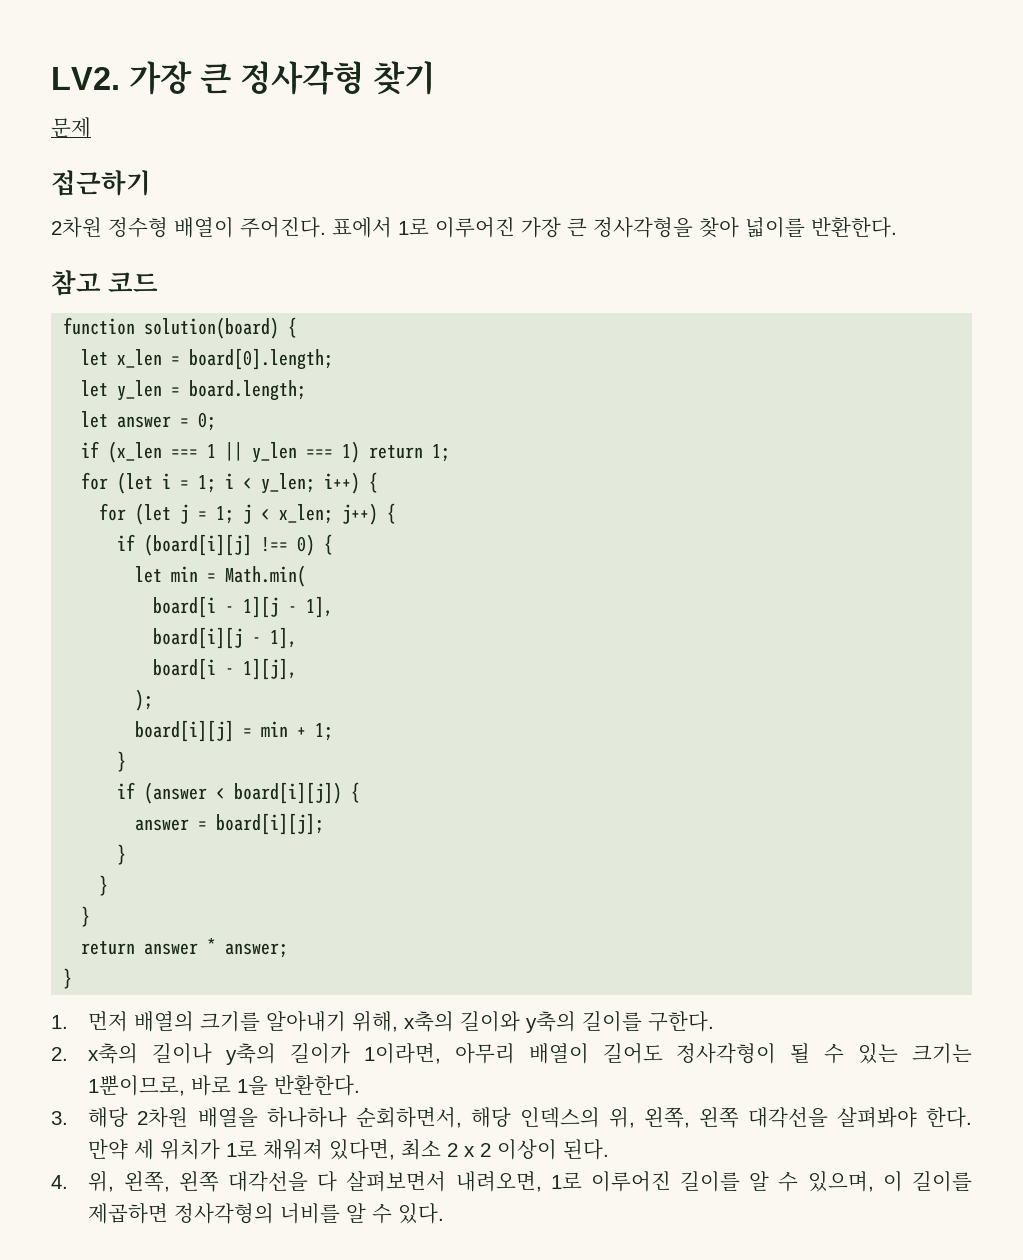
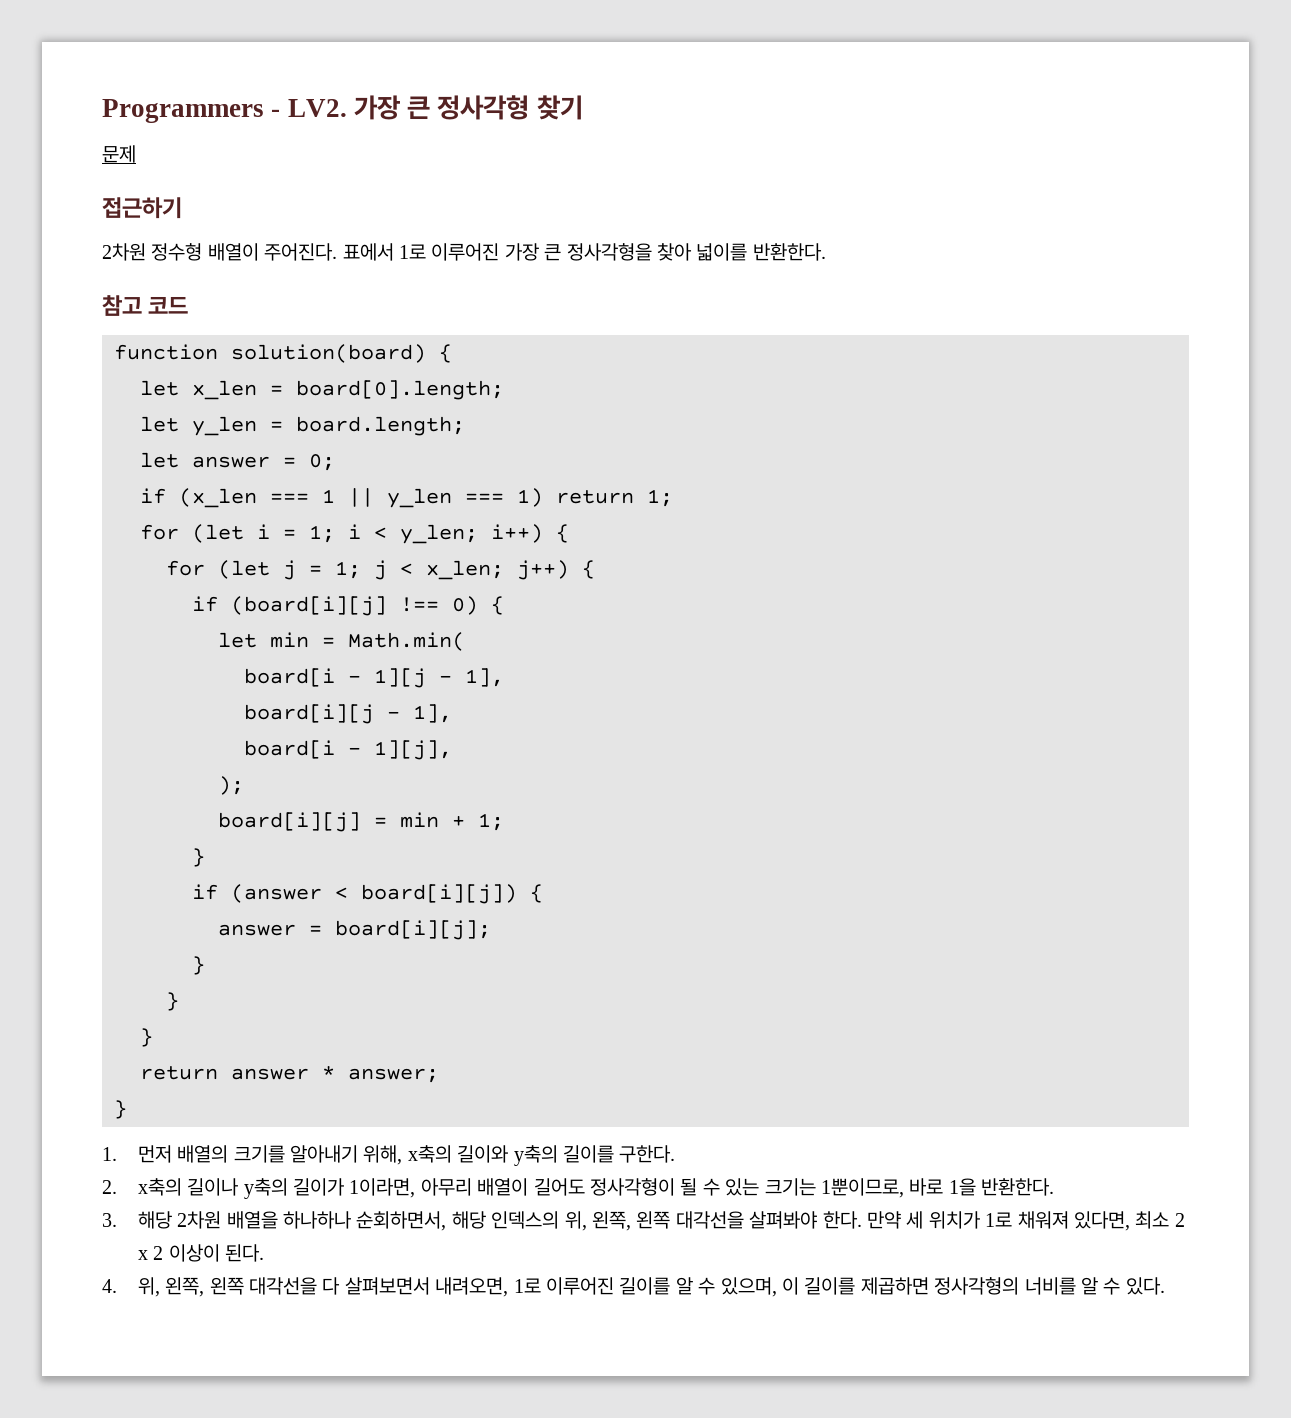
(51, 78) none -> [102,99,281,123] Programmers -

